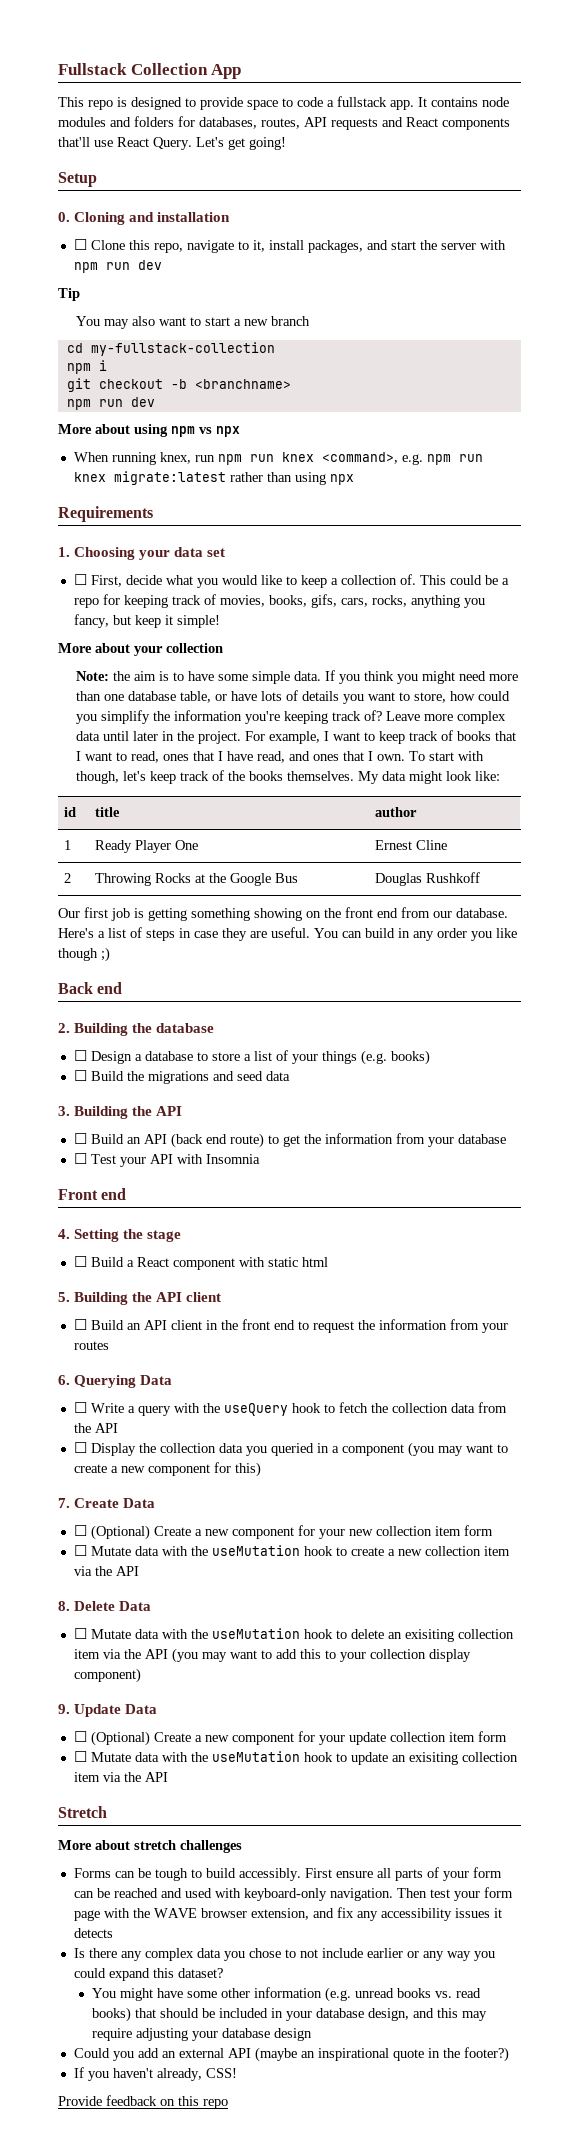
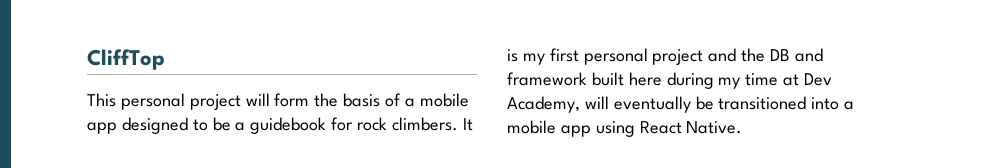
[58,63,242,79] [58,96,509,110] [58,116,510,130] [58,137,286,150] [58,172,97,187] [58,212,231,225] [73,239,506,253] [73,260,162,273] [58,288,80,301] [76,316,311,329] [66,342,275,356] [66,360,107,374] [66,378,291,392] [66,397,155,410] [58,424,240,437] [73,452,483,465] [73,471,354,485] [58,506,153,522] [58,547,226,560] [73,574,509,588] [73,594,485,608] [73,614,220,628] [58,643,223,656] [76,670,519,684] [76,690,511,704] [76,710,507,724] [76,730,517,744] [76,751,485,763] [76,770,501,784] [63,807,76,817] [94,807,120,817] [374,807,417,817] [63,840,71,850] [94,840,198,853] [374,840,447,850] [63,873,71,883] [94,873,298,886] [374,872,480,886] [58,907,508,921] [58,927,517,941] [58,947,110,962] [58,982,123,994] [58,1023,215,1036] [73,1050,430,1065] [73,1070,290,1084] [58,1106,183,1119] [73,1133,506,1148] [73,1153,260,1167] [58,1188,127,1200] [58,1229,182,1242] [73,1256,328,1270] [58,1292,222,1305] [73,1319,508,1333] [73,1341,109,1350] [58,1375,173,1388] [73,1402,507,1416] [73,1423,118,1433] [73,1442,508,1457] [73,1462,261,1477] [58,1498,156,1508] [73,1525,493,1540] [73,1545,510,1556] [73,1566,139,1576] [58,1601,152,1611] [73,1628,514,1642] [73,1648,471,1663] [73,1668,141,1683] [58,1704,158,1717] [73,1731,507,1746] [73,1751,518,1765] [73,1772,168,1782] [58,1806,107,1818] [58,1840,242,1853] [73,1867,502,1881] [73,1887,513,1901] [73,1907,502,1921] [73,1928,113,1938] [73,1948,495,1961] [73,1968,223,1981] [92,1987,482,2002] [92,2007,488,2022] [92,2028,313,2041] [73,2047,509,2062] [73,2067,237,2081] [58,2095,228,2109] Fullstack Collection App // This repo is designed to provide space to code a fullstack app. It contains node modules and folders for databases, routes, API requests and React components that'll use React Query. Let's get going! // Setup // 0. Cloning and installation // ☐ Clone this repo, navigate to it, install packages, and start the server with npm run dev // Tip // You may also want to start a new branch // cd my-fullstack-collection // npm i // git checkout -b <branchname> // npm run dev // More about using npm vs npx // When running knex, run npm run knex <command>, e.g. npm run knex migrate:latest rather than using npx // Requirements // 1. Choosing your data set // ☐ First, decide what you would like to keep a collection of. This could be a repo for keeping track of movies, books, gifs, cars, rocks, anything you fancy, but keep it simple! // More about your collection // Note: the aim is to have some simple data. If you think you might need more than one database table, or have lots of details you want to store, how could you simplify the information you're keeping track of? Leave more complex data until later in the project. For example, I want to keep track of books that I want to read, ones that I have read, and ones that I own. To start with though, let's keep track of the books themselves. My data might look like: // id | title | author // 1 | Ready Player One | Ernest Cline // 2 | Throwing Rocks at the Google Bus | Douglas Rushkoff // Our first job is getting something showing on the front end from our database. Here's a list of steps in case they are useful. You can build in any order you like though ;) // Back end // 2. Building the database // ☐ Design a database to store a list of your things (e.g. books) // ☐ Build the migrations and seed data // 3. Building the API // ☐ Build an API (back end route) to get the information from your database // ☐ Test your API with Insomnia // Front end // 4. Setting the stage // ☐ Build a React component with static html // 5. Building the API client // ☐ Build an API client in the front end to request the information from your routes // 6. Querying Data // ☐ Write a query with the useQuery hook to fetch the collection data from the API // ☐ Display the collection data you queried in a component (you may want to create a new component for this) // 7. Create Data // ☐ (Optional) Create a new component for your new collection item form // ☐ Mutate data with the useMutation hook to create a new collection item via the API // 8. Delete Data // ☐ Mutate data with the useMutation hook to delete an exisiting collection item via the API (you may want to add this to your collection display component) // 9. Update Data // ☐ (Optional) Create a new component for your update collection item form // ☐ Mutate data with the useMutation hook to update an exisiting collection item via the API // Stretch // More about stretch challenges // Forms can be tough to build accessibly. First ensure all parts of your form can be reached and used with keyboard-only navigation. Then test your form page with the WAVE browser extension, and fix any accessibility issues it detects // Is there any complex data you chose to not include earlier or any way you could expand this dataset? // You might have some other information (e.g. unread books vs. read books) that should be included in your database design, and this may require adjusting your database design // Could you add an external API (maybe an inspirational quote in the footer?) // If you haven't already, CSS! // Provide feedback on this repo -> [87,49,165,70] [87,93,469,110] [87,117,473,134] [507,48,823,65] [507,72,833,89] [507,96,855,113] [507,120,743,137] CliffTop // This personal project will form the basis of a mobile app designed to be a guidebook for rock climbers. It is my first personal project and the DB and framework built here during my time at Dev Academy, will eventually be transitioned into a mobile app using React Native.

